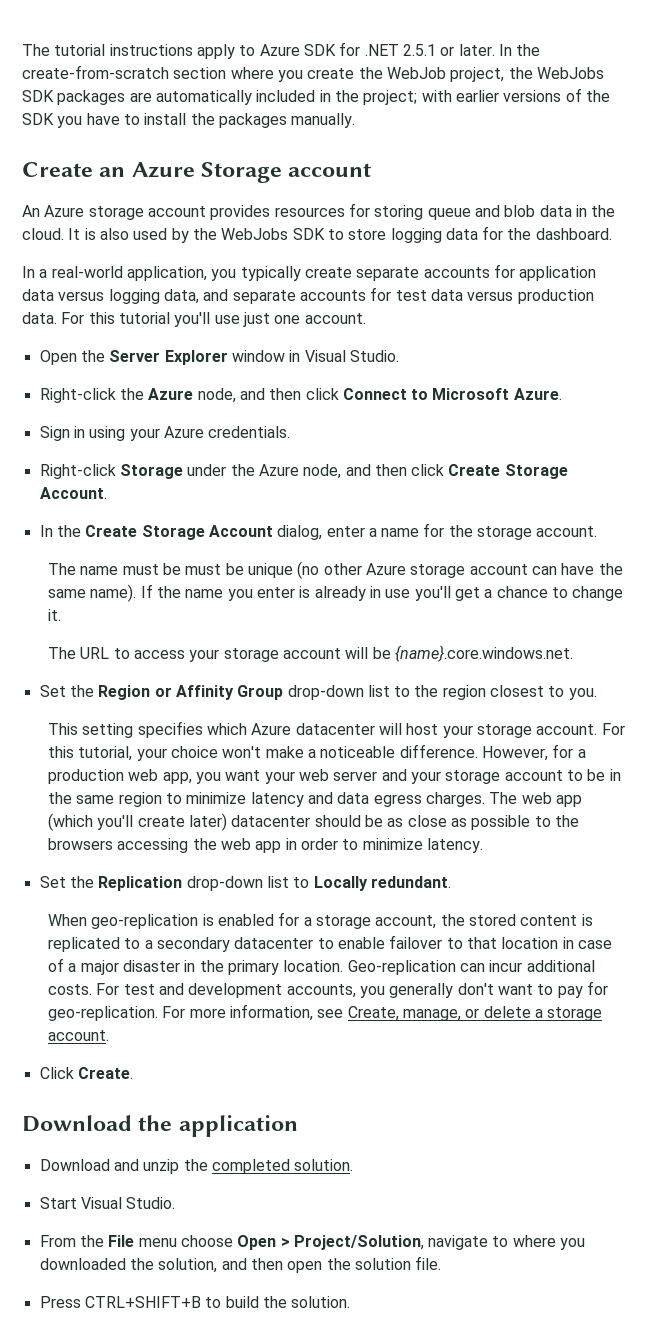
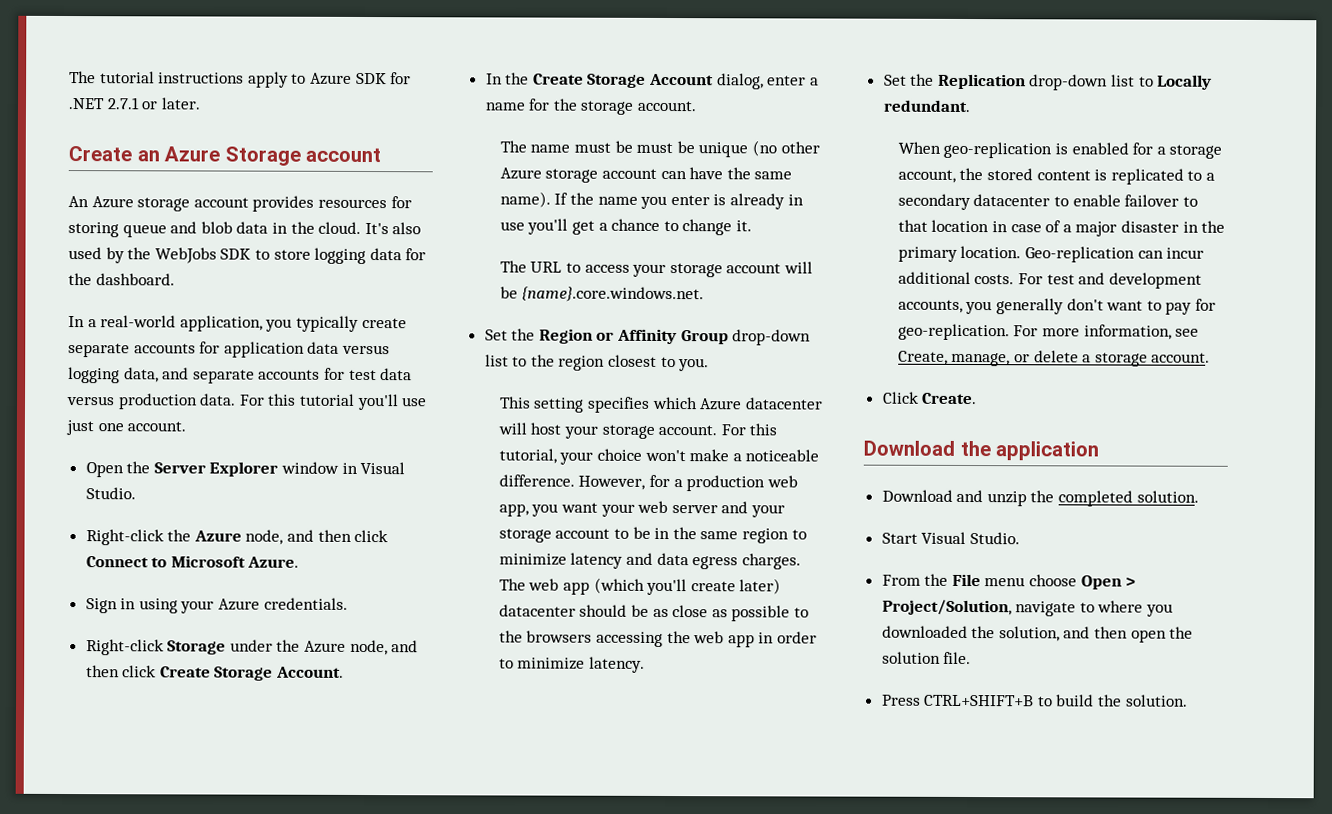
[402,44,436,56] 2.5.1 -> [106,97,140,110] 2.7.1
[498,44,541,56] [22,65,604,82] [22,88,610,105] [22,113,356,128] In the create-from-scratch section where you create the WebJob project, the WebJobs SDK packages are automatically included in the project; with earlier versions of the SDK you have to install the packages manually. -> (201, 103) none
[68,228,96,240] It is -> [364,222,389,235] It's

